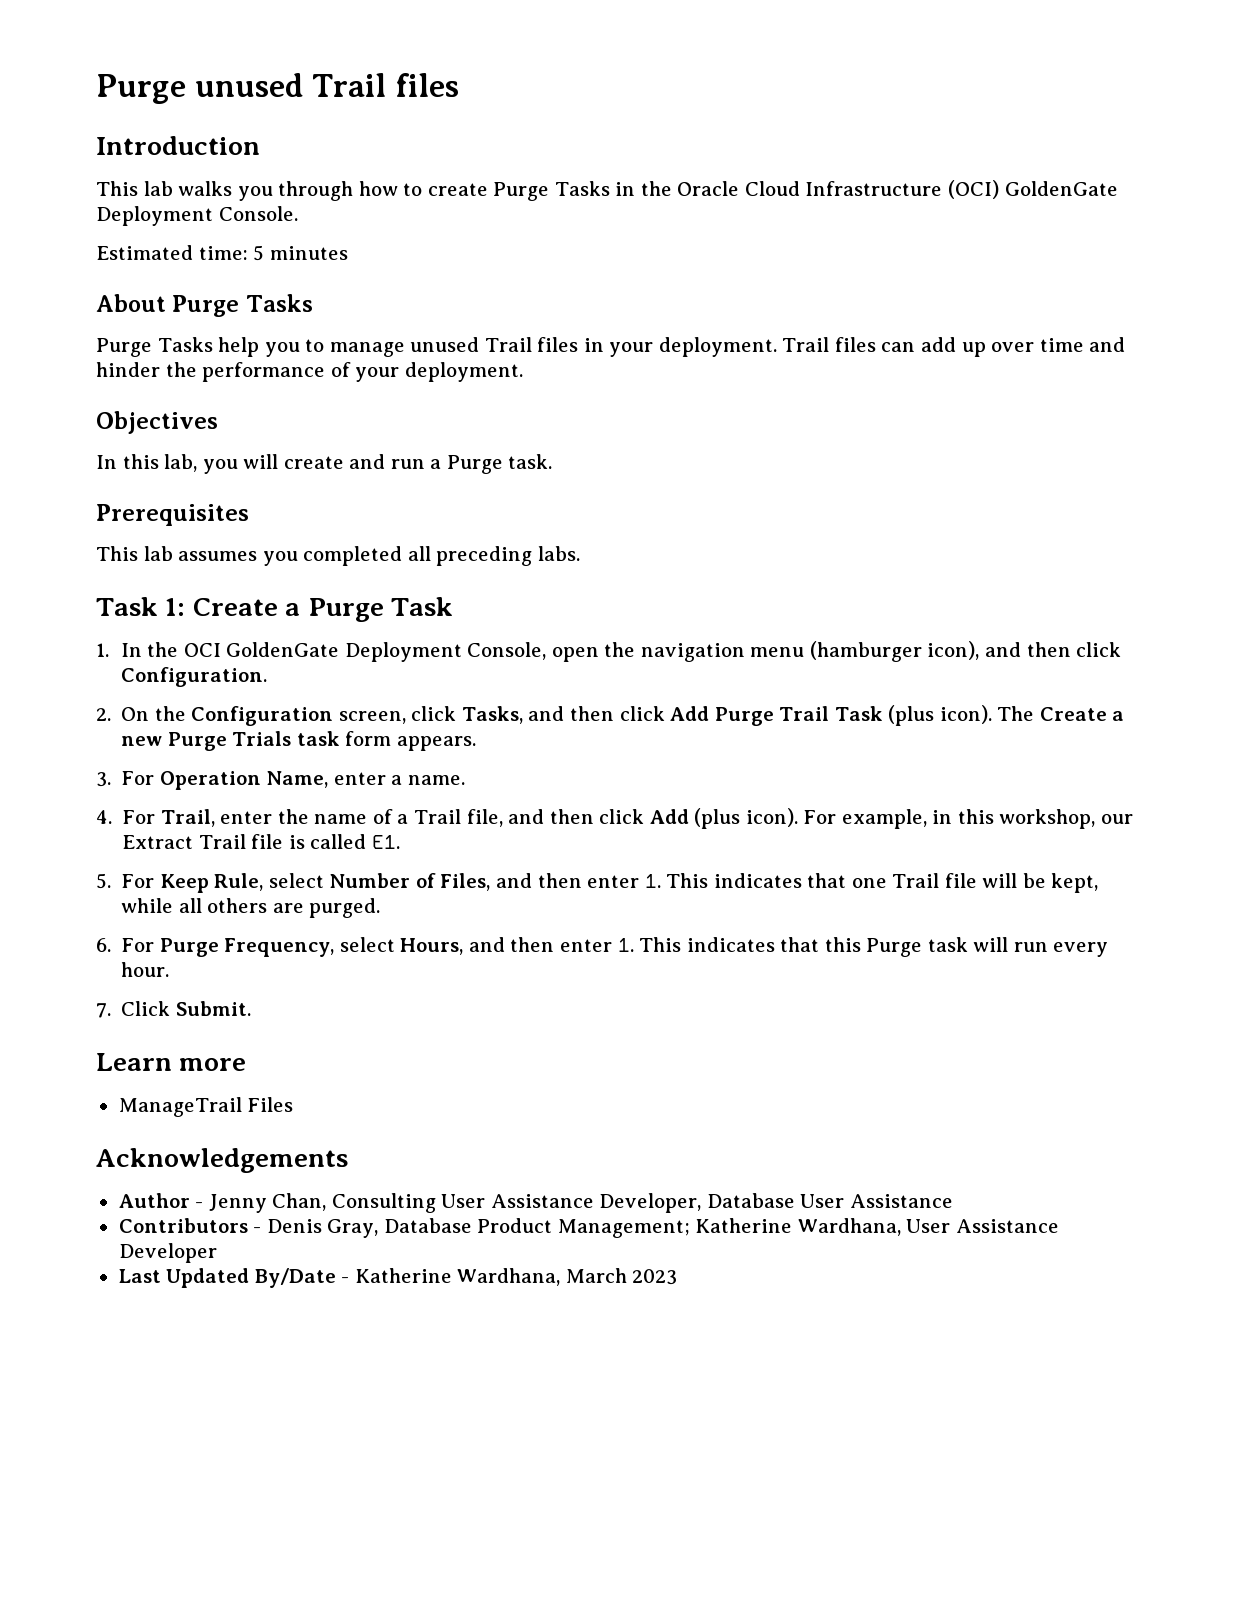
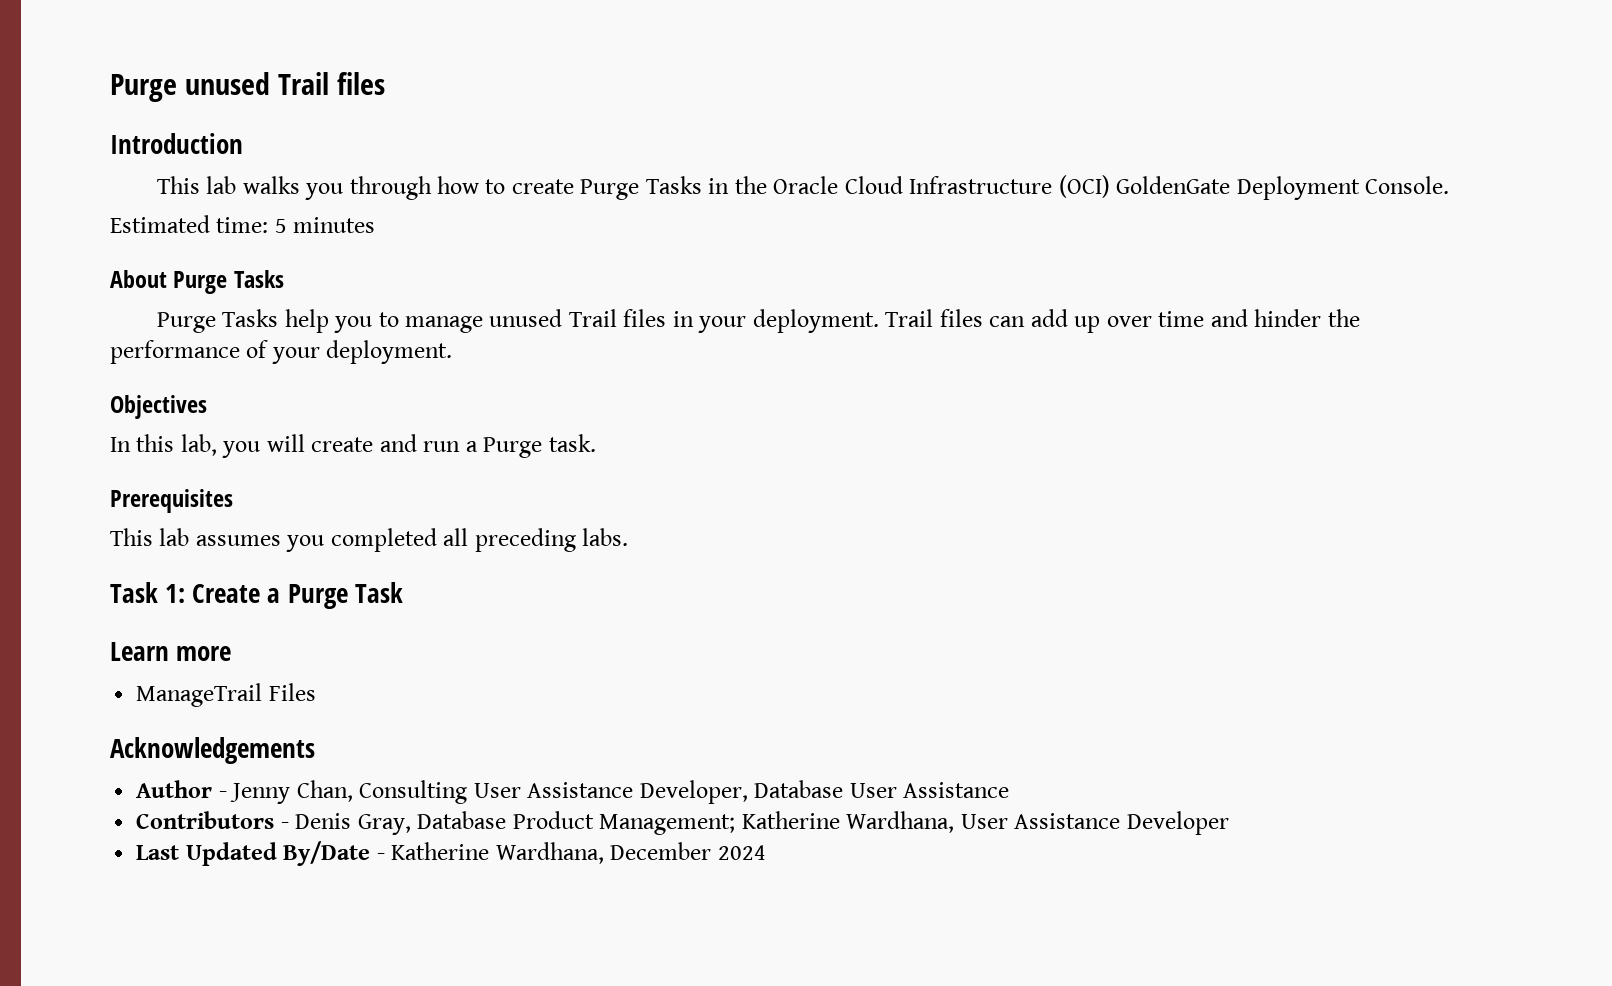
[96,641,1122,662] [120,667,267,687] [96,705,1125,726] [121,731,476,751] [96,771,465,790] [96,808,1133,829] [122,834,400,849] [96,873,1099,893] [121,898,381,918] [96,937,1109,957] [121,962,170,977] [96,1001,251,1018] // 1. In the OCI GoldenGate Deployment Console, open the navigation menu (hamburger icon), and then click Configuration. // 2. On the Configuration screen, click Tasks, and then click Add Purge Trail Task (plus icon). The Create a new Purge Trials task form appears. // 3. For Operation Name, enter a name. // 4. For Trail, enter the name of a Trail file, and then click Add (plus icon). For example, in this workshop, our Extract Trail file is called E1. // 5. For Keep Rule, select Number of Files, and then enter 1. This indicates that one Trail file will be kept, while all others are purged. // 6. For Purge Frequency, select Hours, and then enter 1. This indicates that this Purge task will run every hour. // 7. Click Submit. -> (403, 592) none
[565,1268,678,1285] March 2023 -> [610,842,766,860] December 2024

